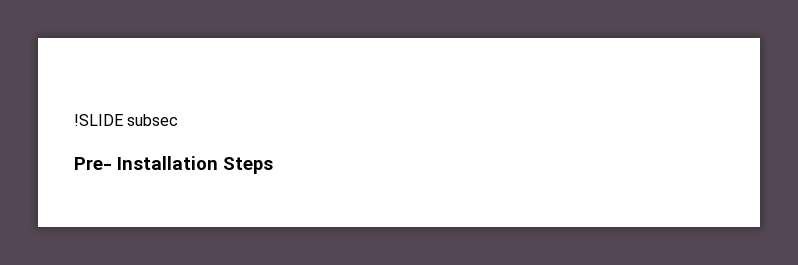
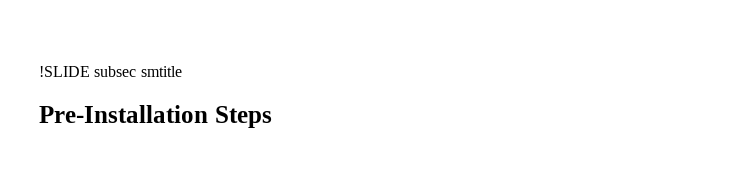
[74,156,218,170] // Pre- Installation -> [140,66,182,77] [39,105,208,123] smtitle // Pre-Installation

